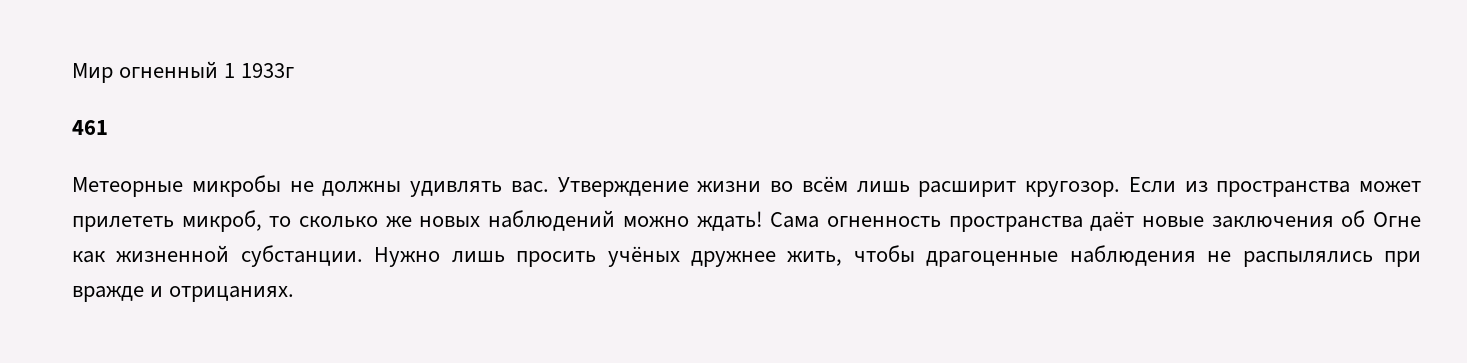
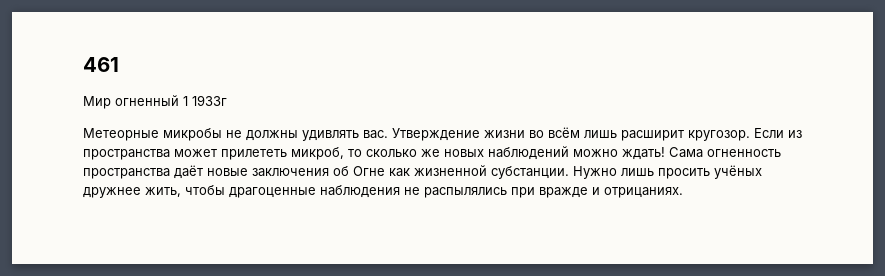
(72, 73) none -> [83,57,119,72] 461 //
[72,120,108,135] // 461 -> (227, 100) none

